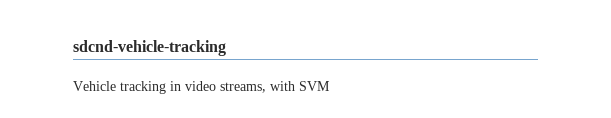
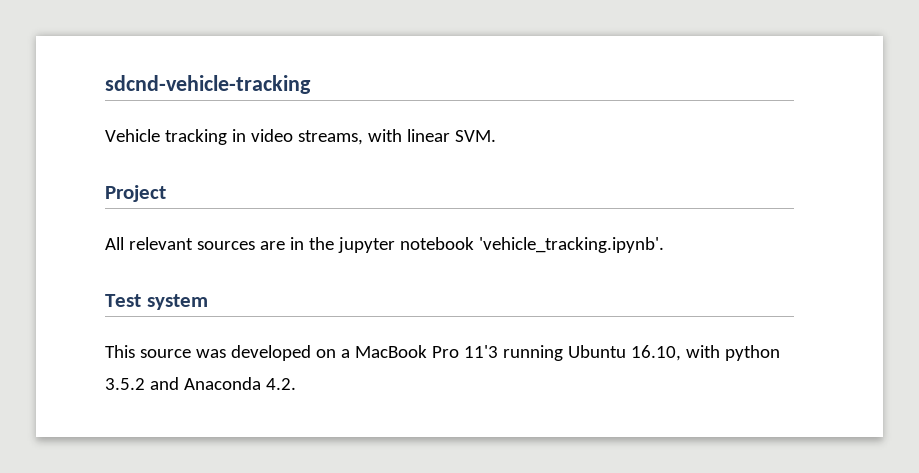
[299,81,330,91] SVM -> [406,129,496,142] [105,185,166,202] [105,237,664,253] [105,294,208,310] [105,345,780,361] [105,377,296,390] linear SVM. // Project // All relevant sources are in the jupyter notebook 'vehicle_tracking.ipynb'. // Test system // This source was developed on a MacBook Pro 11'3 running Ubuntu 16.10, with python 3.5.2 and Anaconda 4.2.

